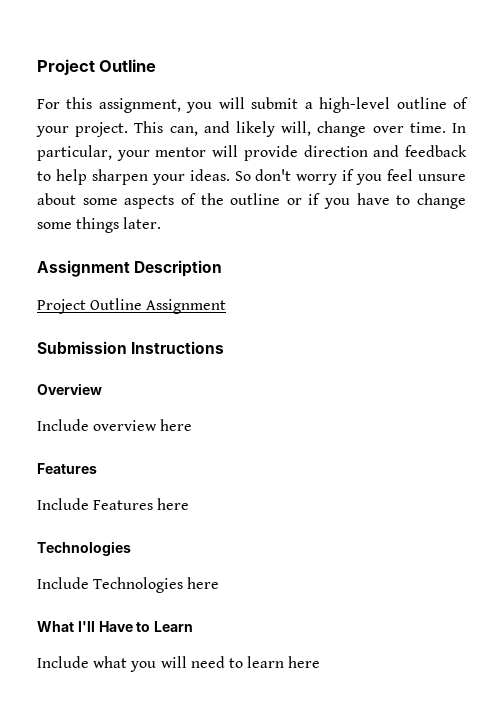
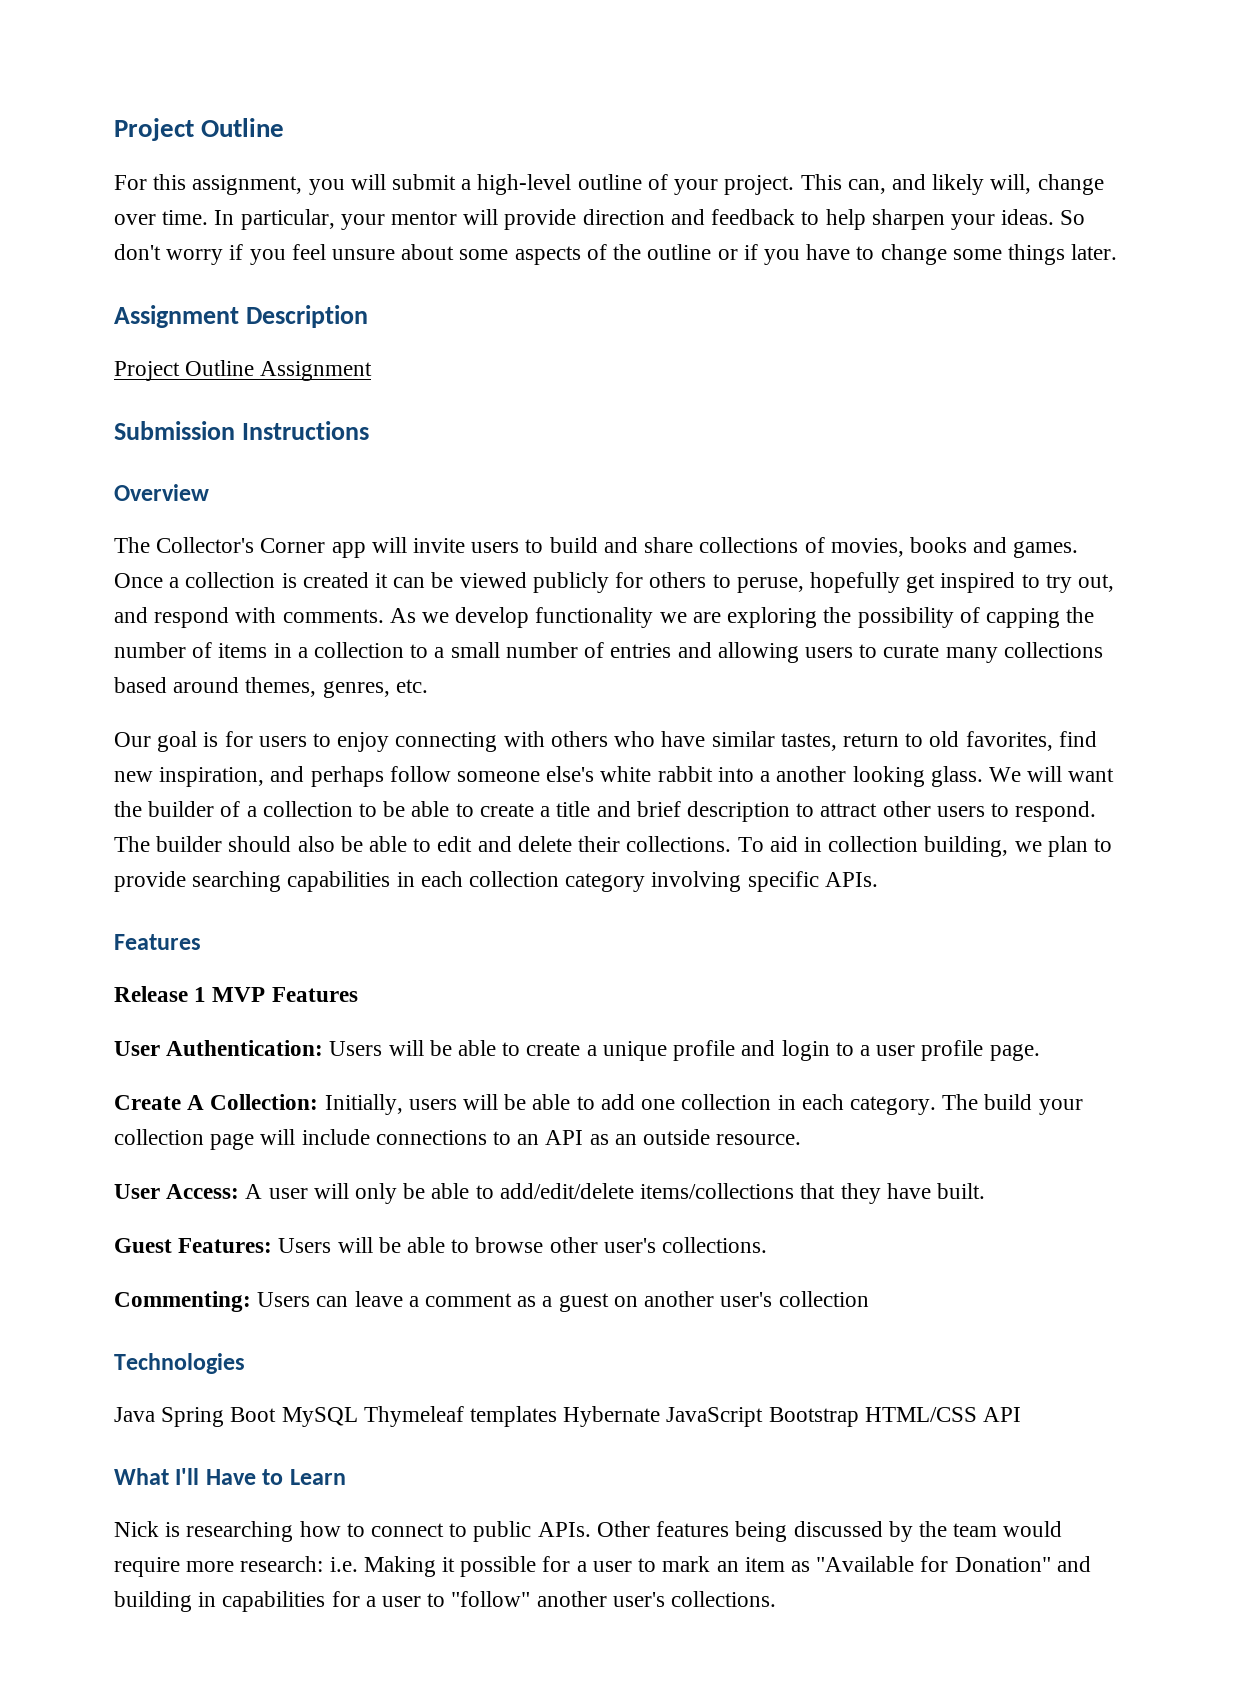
[37,419,193,431] [37,463,97,474] [37,498,190,510] [37,541,131,556] [37,577,220,593] Include overview here // Features // Include Features here // Technologies // Include Technologies here -> [114,537,1079,558] [114,572,1114,593] [114,607,1095,628] [114,642,1103,663] [114,677,428,698] [114,731,1097,752] [114,766,1115,787] [114,801,1097,822] [114,836,1112,857] [114,871,878,892] [114,934,201,950] [114,986,358,1002] [114,1040,1040,1061] [114,1094,1083,1115] [114,1129,802,1150] [114,1183,985,1204] [114,1237,768,1253] [114,1291,869,1312] [114,1353,245,1374] [114,1406,1022,1427] The Collector's Corner app will invite users to build and share collections of movies, books and games. Once a collection is created it can be viewed publicly for others to peruse, hopefully get inspired to try out, and respond with comments. As we develop functionality we are exploring the possibility of capping the number of items in a collection to a small number of entries and allowing users to curate many collections based around themes, genres, etc. // Our goal is for users to enjoy connecting with others who have similar tastes, return to old favorites, find new inspiration, and perhaps follow someone else's white rabbit into a another looking glass. We will want the builder of a collection to be able to create a title and brief description to attract other users to respond. The builder should also be able to edit and delete their collections. To aid in collection building, we plan to provide searching capabilities in each collection category involving specific APIs. // Features // Release 1 MVP Features // User Authentication: Users will be able to create a unique profile and login to a user profile page. // Create A Collection: Initially, users will be able to add one collection in each category. The build your collection page will include connections to an API as an outside resource. // User Access: A user will only be able to add/edit/delete items/collections that they have built. // Guest Features: Users will be able to browse other user's collections. // Commenting: Users can leave a comment as a guest on another user's collection // Technologies // Java Spring Boot MySQL Thymeleaf templates Hybernate JavaScript Bootstrap HTML/CSS API
[37,656,321,672] Include what you will need to learn here -> [114,1521,1063,1542] [114,1556,1091,1577] [114,1591,777,1612] Nick is researching how to connect to public APIs. Other features being discussed by the team would require more research: i.e. Making it possible for a user to mark an item as "Available for Donation" and building in capabilities for a user to "follow" another user's collections.

